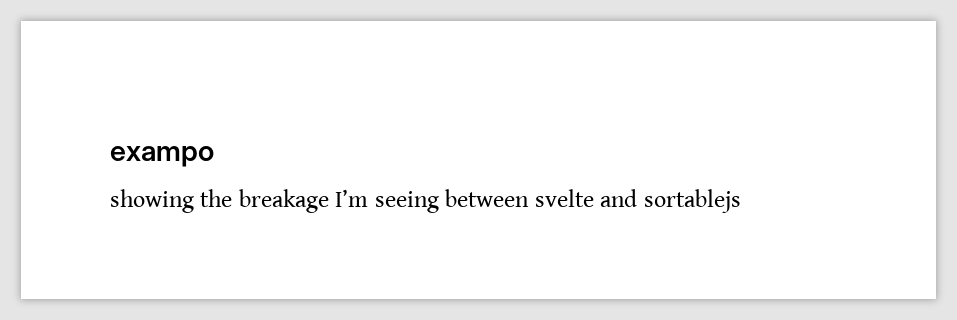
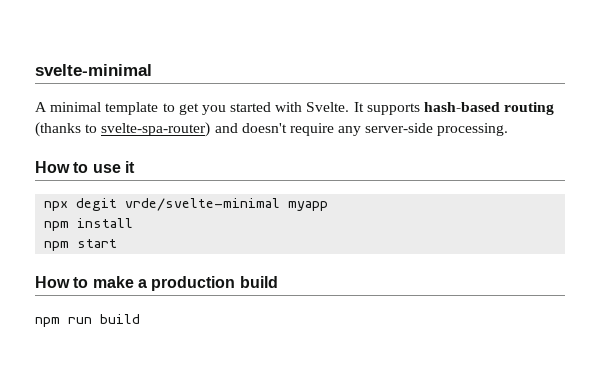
[110,146,214,167] [110,189,741,213] exampo // showing the breakage I’m seeing between svelte and sortablejs -> [35,64,152,76] [35,102,555,115] [35,122,509,137] [35,161,135,173] [44,198,329,211] [44,218,134,231] [44,239,118,251] [35,276,278,291] [35,314,140,327] svelte-minimal // A minimal template to get you started with Svelte. It supports hash-based routing (thanks to svelte-spa-router) and doesn't require any server-side processing. // How to use it // npx degit vrde/svelte-minimal myapp // npm install // npm start // How to make a production build // npm run build

